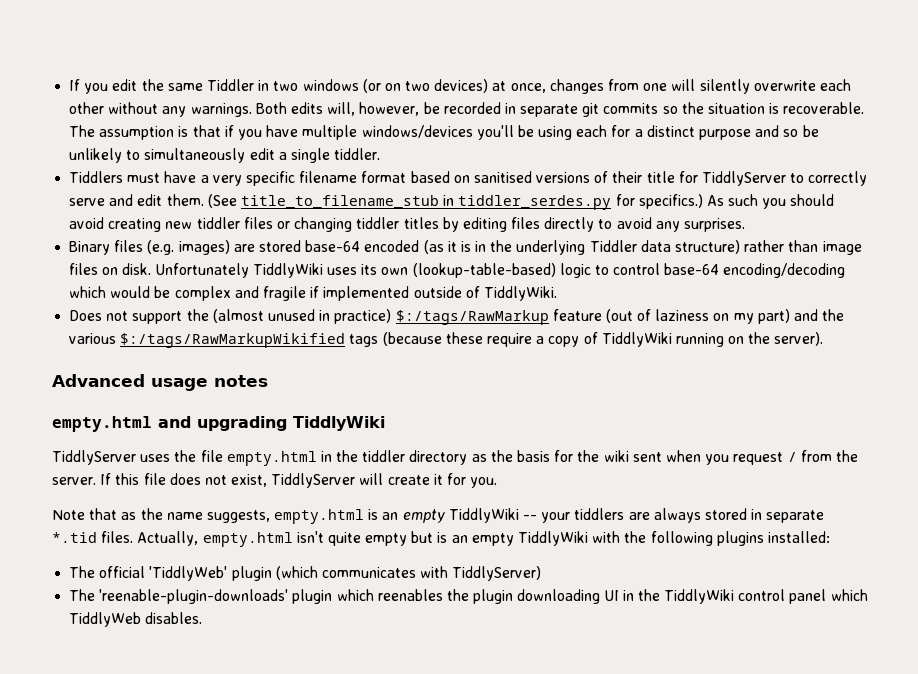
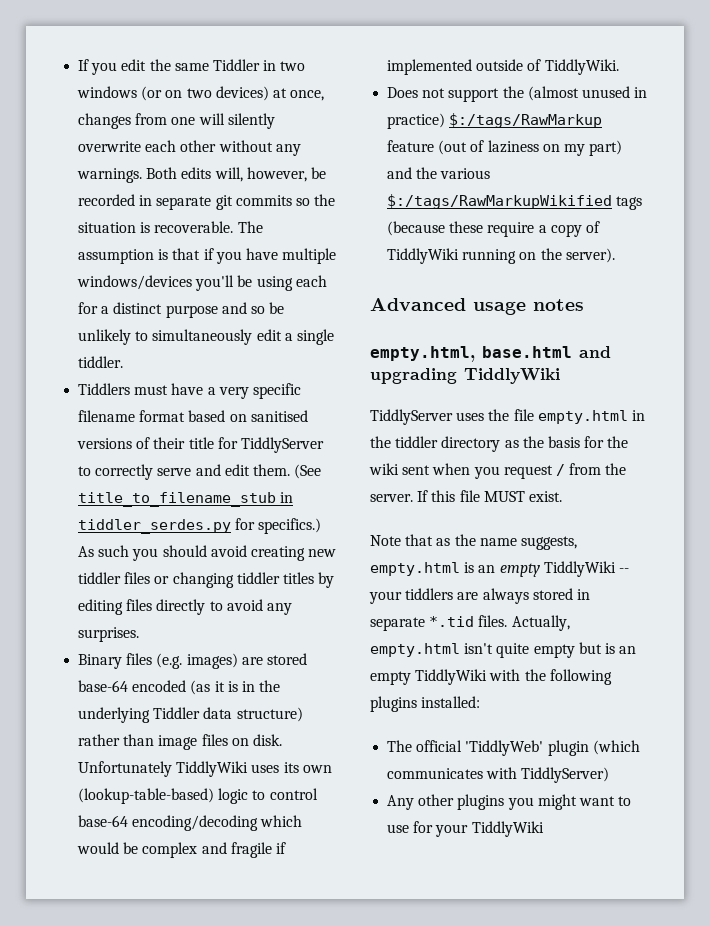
[52,416,152,432] empty.html -> [370,346,572,362] empty.html, base.html
[169,473,498,488] does not exist, TiddlyServer will create it for you. -> [483,491,562,502] MUST exist.
[69,589,868,604] [69,612,203,627] The 'reenable-plugin-downloads' plugin which reenables the plugin downloading UI in the TiddlyWiki control panel which TiddlyWeb disables. -> [387,794,632,810] [387,821,544,837] Any other plugins you might want to use for your TiddlyWiki

